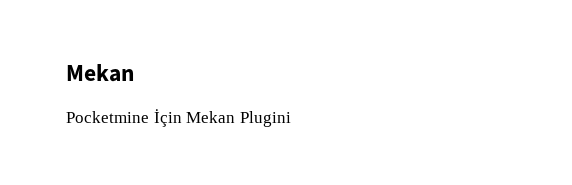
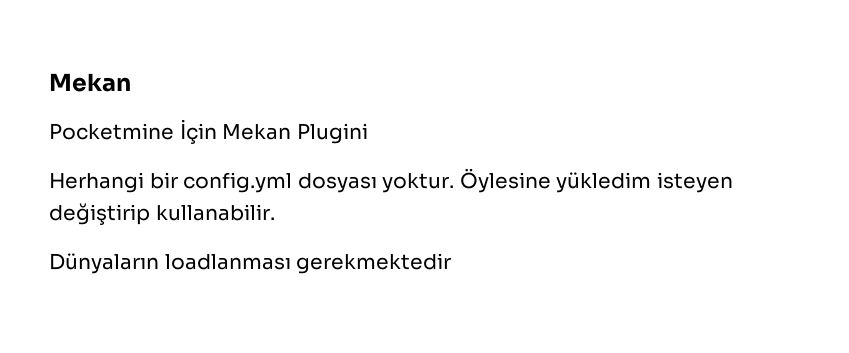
(291, 119) none -> [49,168,733,193] [49,203,275,225] [49,253,452,274] // Herhangi bir config.yml dosyası yoktur. Öylesine yükledim isteyen değiştirip kullanabilir. // Dünyaların loadlanması gerekmektedir

